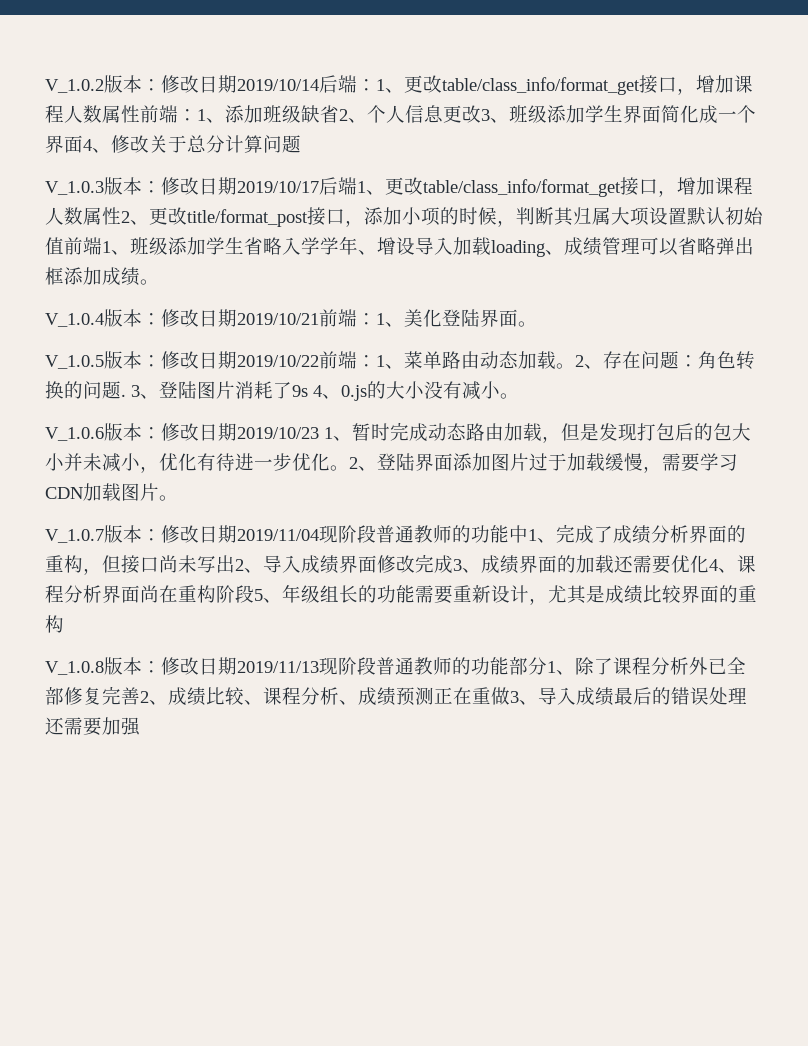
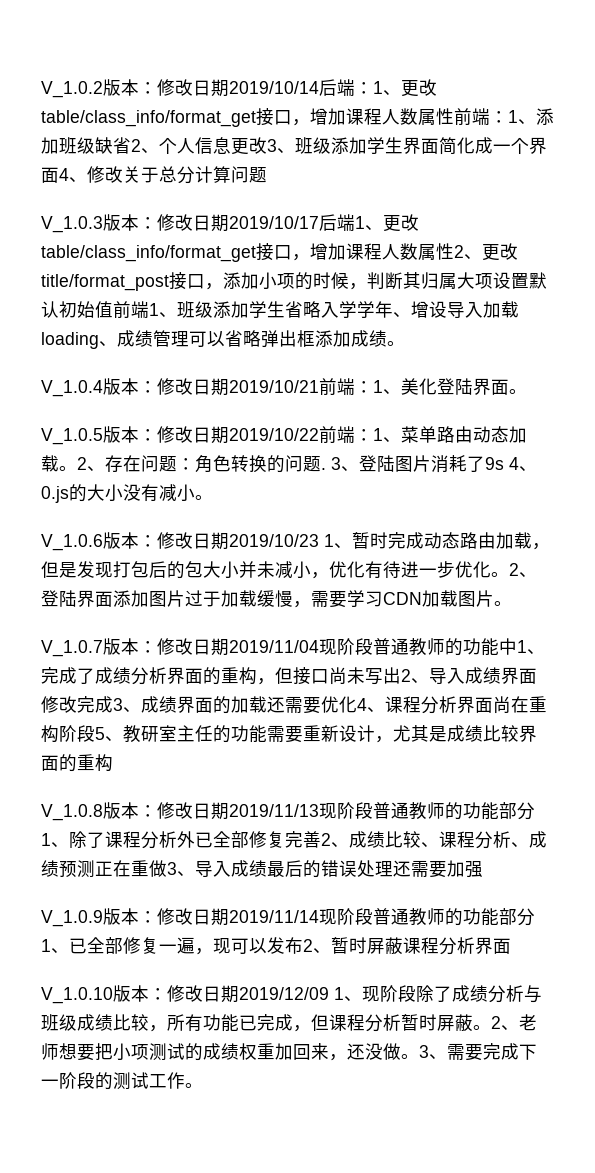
[282,584,358,603] 年级组长 -> [123,725,213,743] 教研室主任
(141, 726) none -> [41,908,535,927] [41,937,511,955] [41,985,542,1004] [41,1014,537,1032] [41,1043,537,1061] [41,1072,203,1090] // V_1.0.9版本：修改日期2019/11/14现阶段普通教师的功能部分1、已全部修复一遍，现可以发布2、暂时屏蔽课程分析界面 // V_1.0.10版本：修改日期2019/12/09 1、现阶段除了成绩分析与班级成绩比较，所有功能已完成，但课程分析暂时屏蔽。2、老师想要把小项测试的成绩权重加回来，还没做。3、需要完成下一阶段的测试工作。

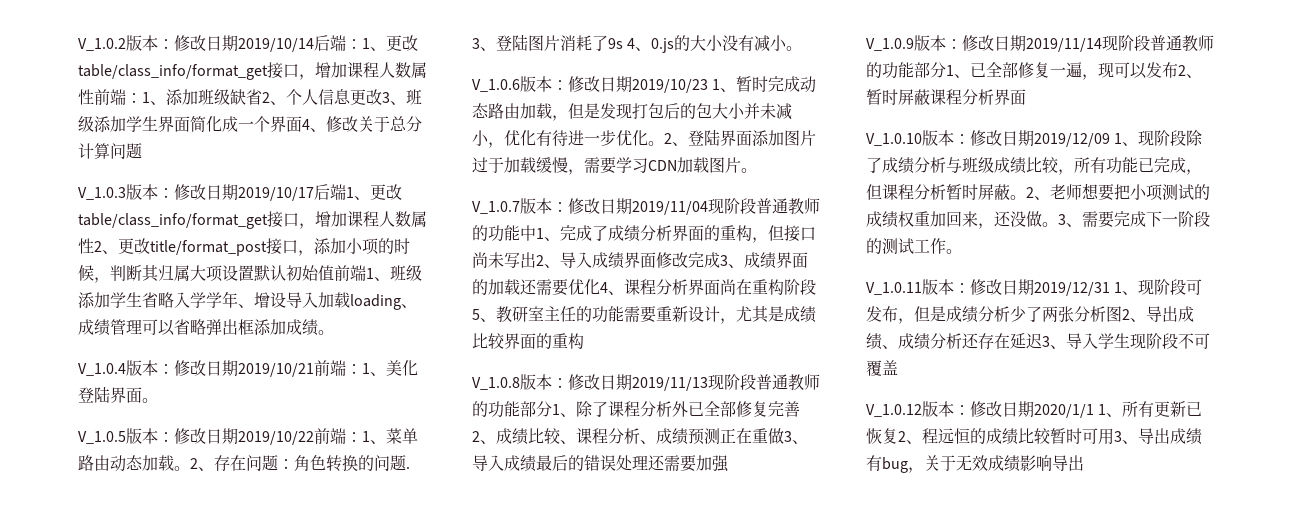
(203, 1085) none -> [866,279,1203,296] [866,306,1194,324] [866,333,1210,350] [866,360,898,376] [866,401,1203,418] [866,428,1202,445] [866,455,1084,473] // V_1.0.11版本：修改日期2019/12/31 1、现阶段可发布，但是成绩分析少了两张分析图2、导出成绩、成绩分析还存在延迟3、导入学生现阶段不可覆盖 // V_1.0.12版本：修改日期2020/1/1 1、所有更新已恢复2、程远恒的成绩比较暂时可用3、导出成绩有bug，关于无效成绩影响导出

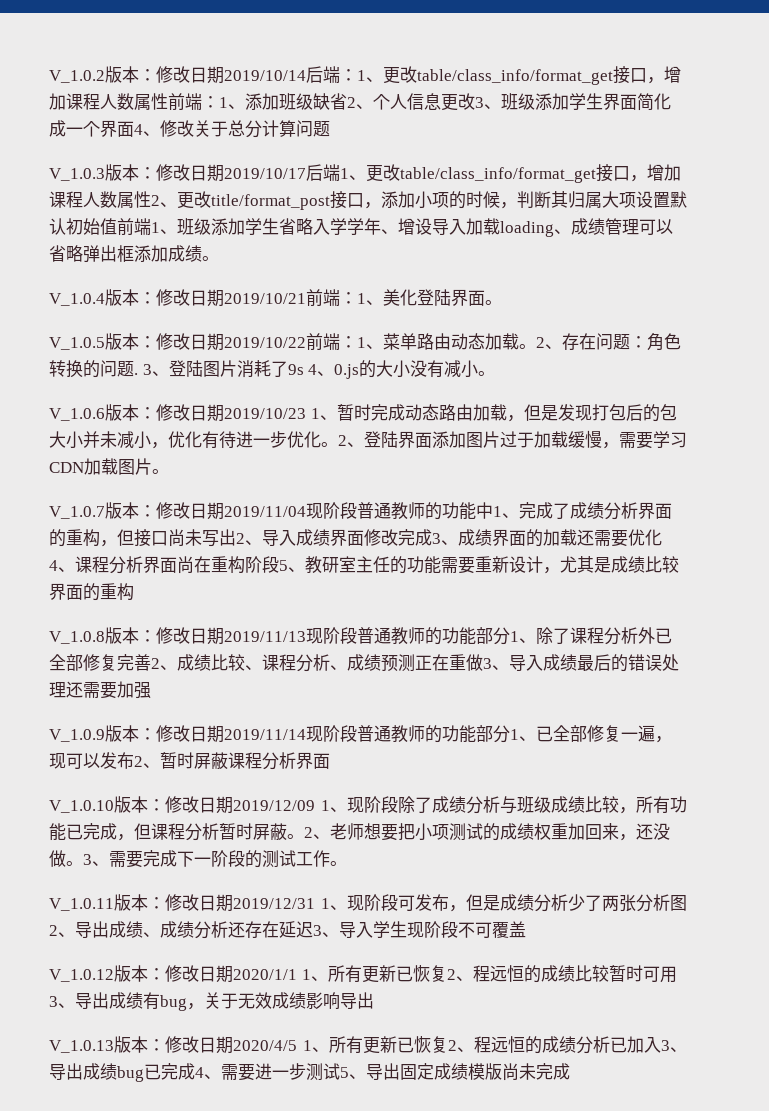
(1084, 463) none -> [49,1036,687,1054] [49,1063,570,1082] // V_1.0.13版本：修改日期2020/4/5 1、所有更新已恢复2、程远恒的成绩分析已加入3、导出成绩bug已完成4、需要进一步测试5、导出固定成绩模版尚未完成

